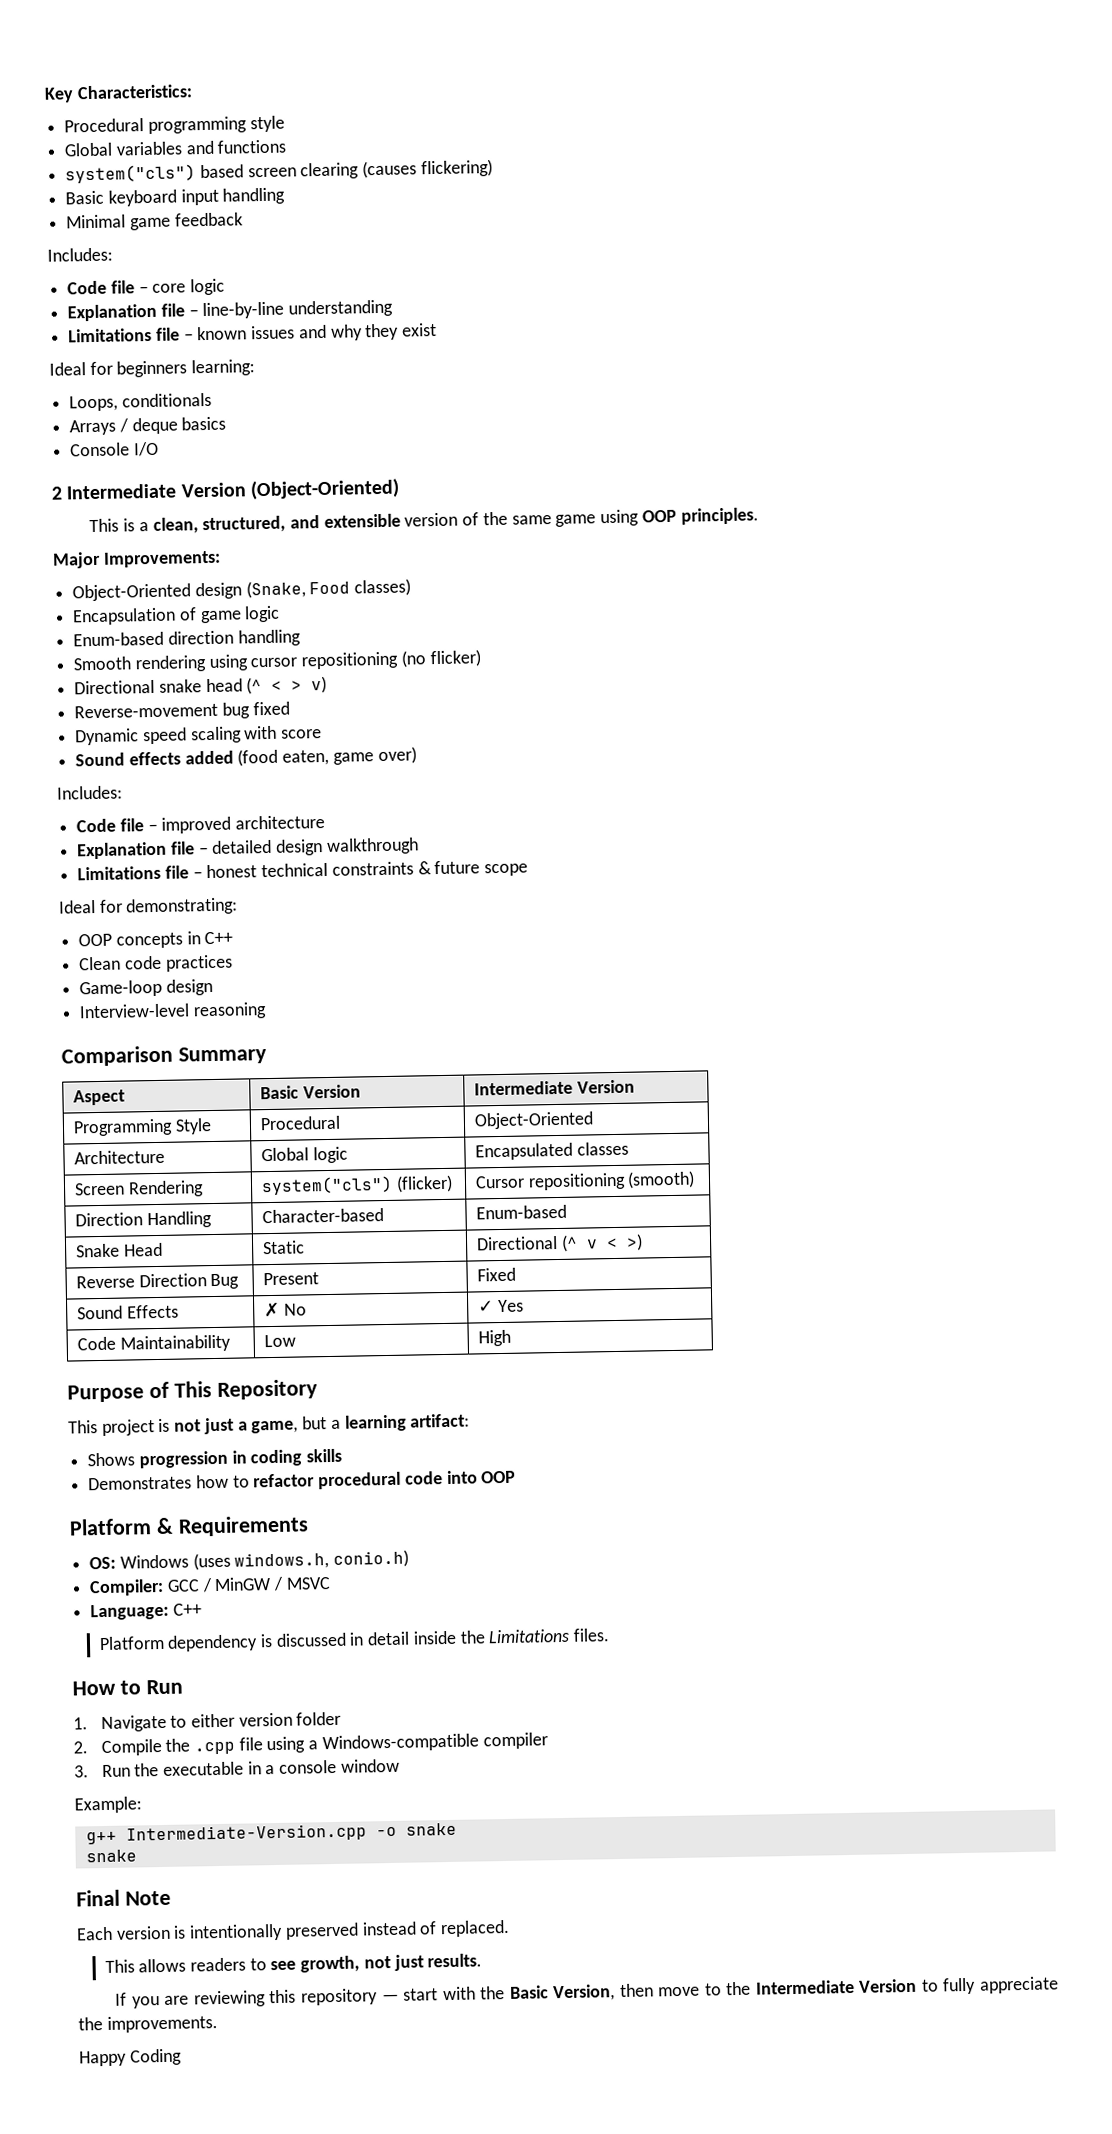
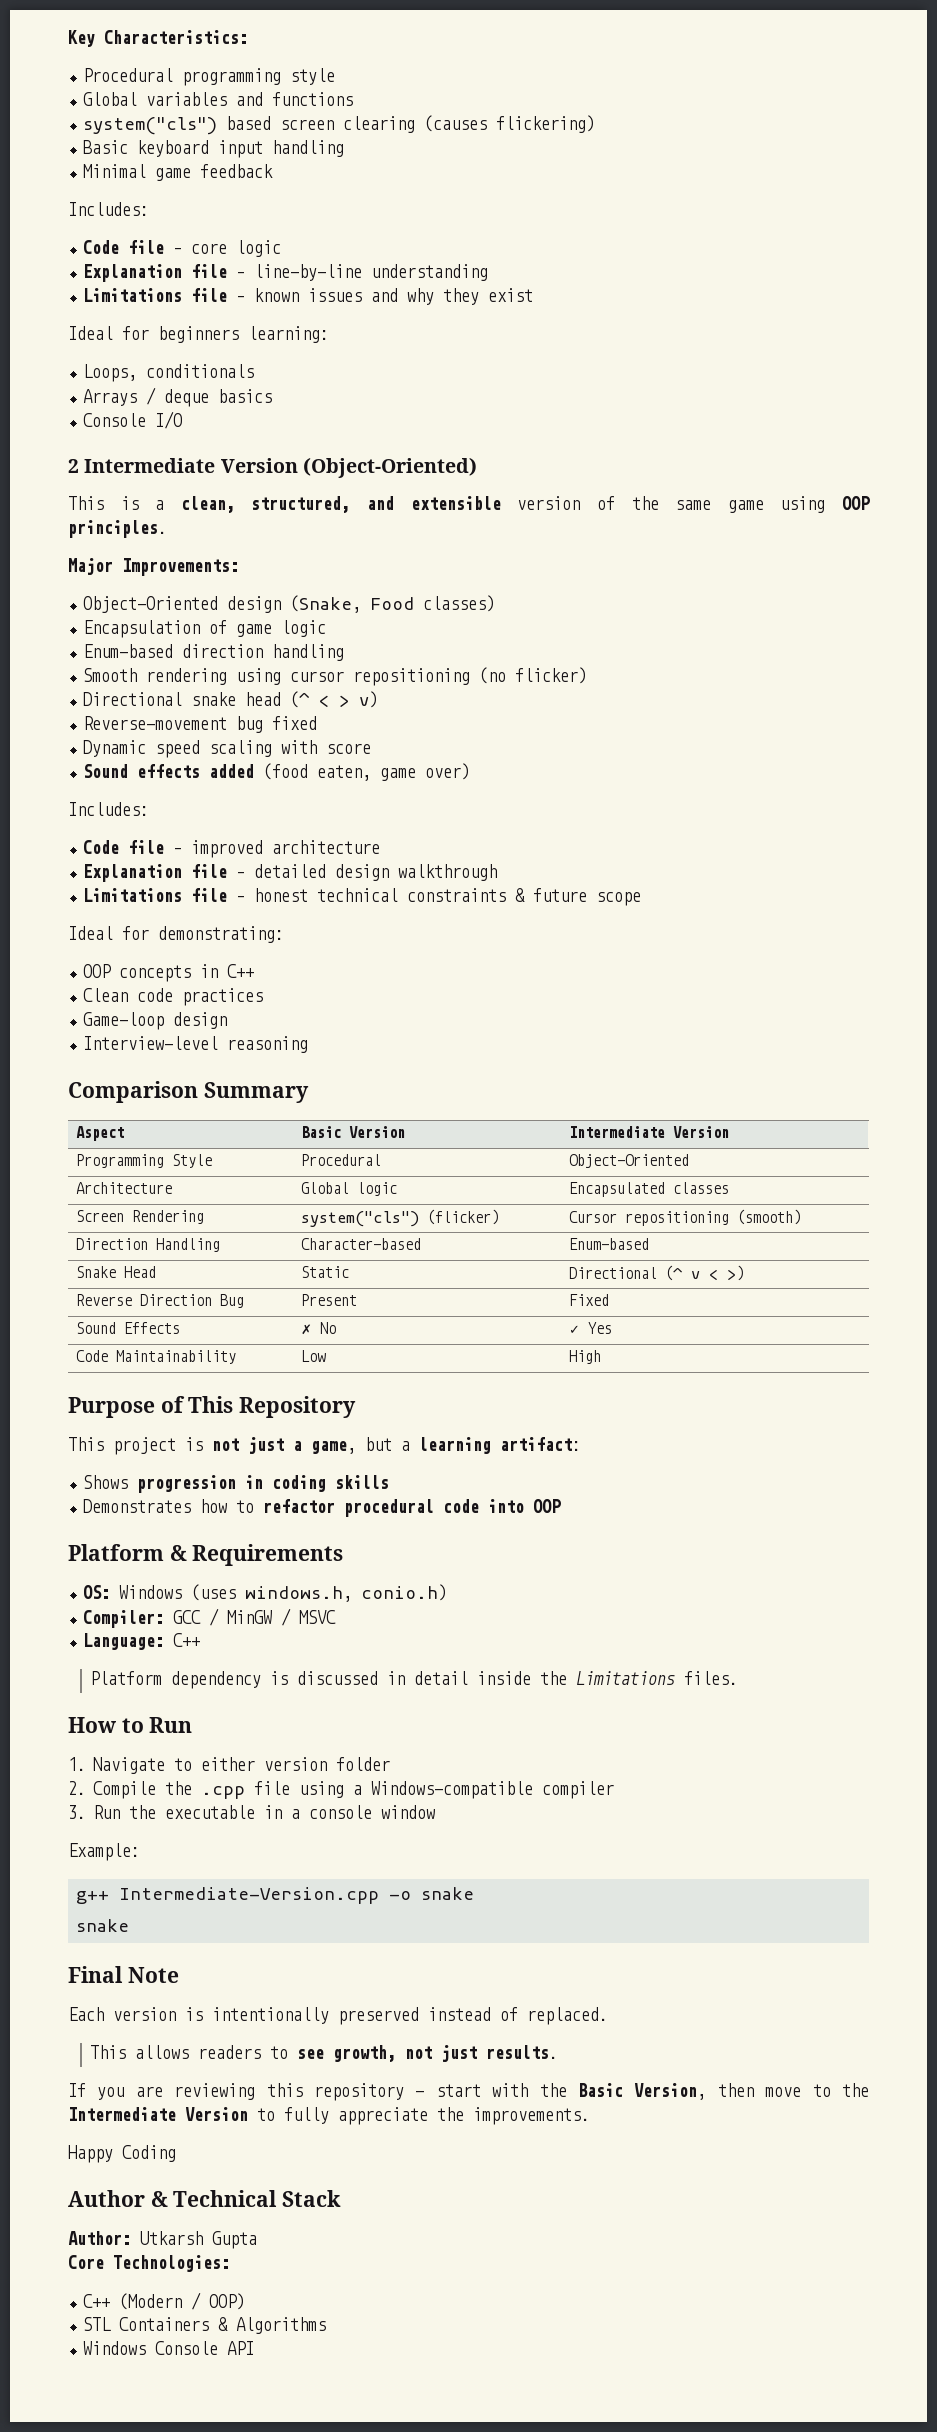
(182, 2057) none -> [68,2190,342,2207] [68,2231,257,2249] [68,2255,230,2272] [83,2292,246,2310] [83,2317,327,2334] [83,2341,255,2355] // Author & Technical Stack // Author: Utkarsh Gupta // Core Technologies: // C++ (Modern / OOP) // STL Containers & Algorithms // Windows Console API

